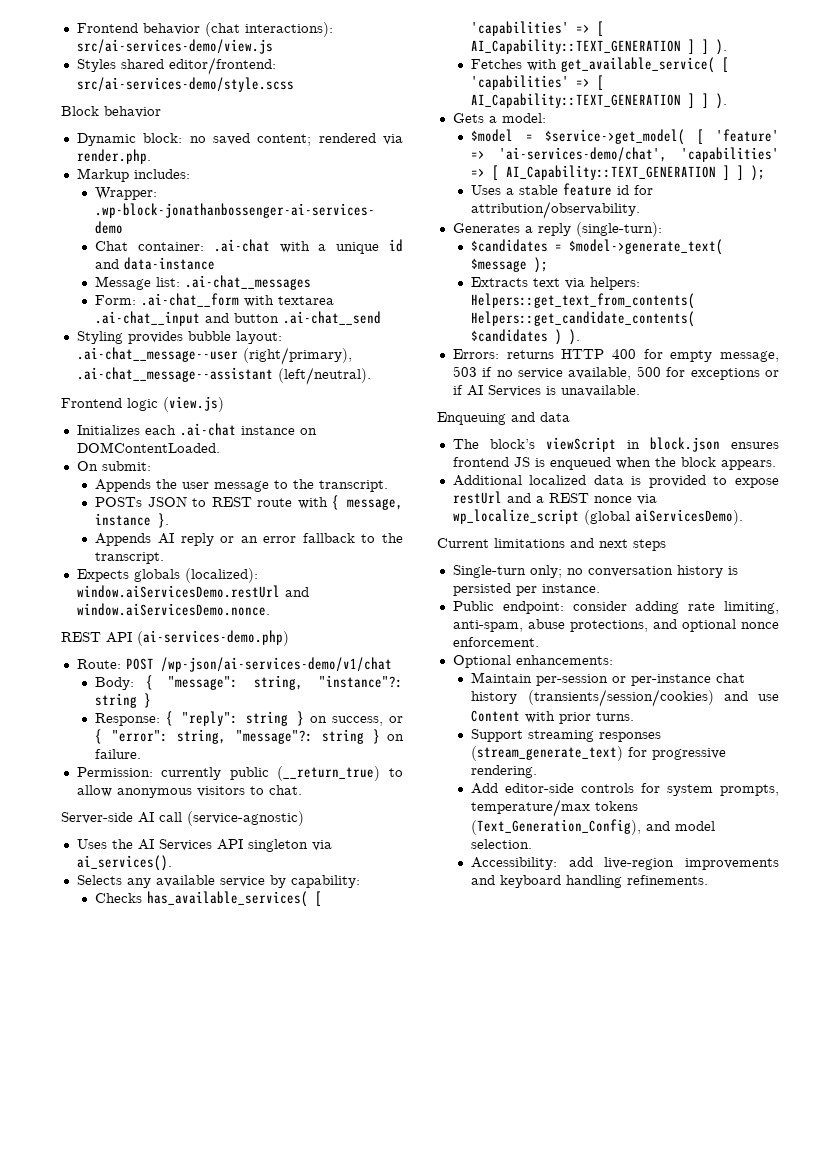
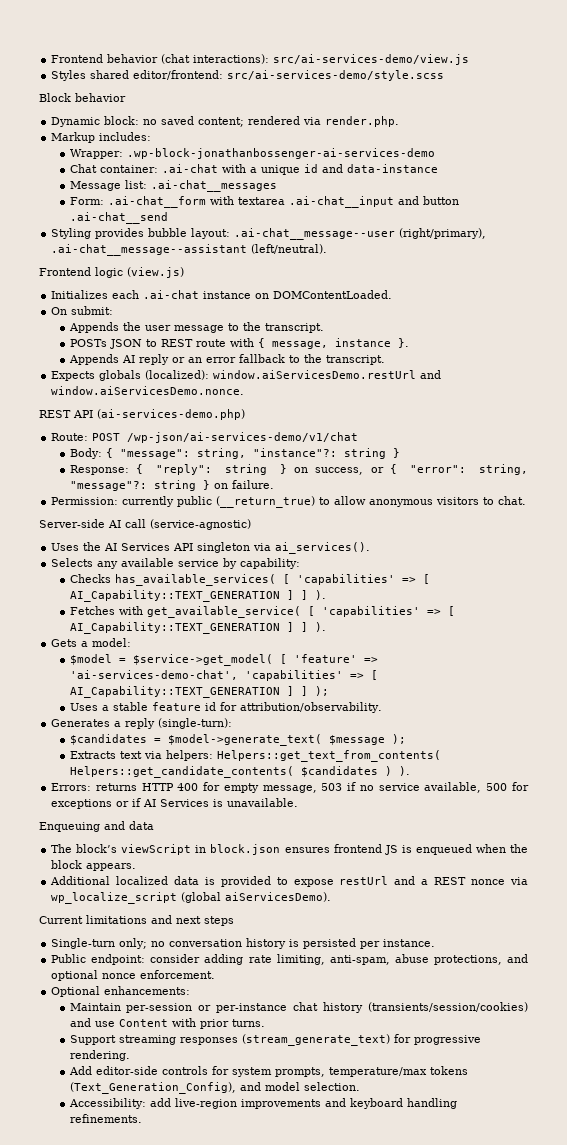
[499,147,668,162] 'ai-services-demo/chat', -> [69,670,238,680] 'ai-services-demo-chat',

